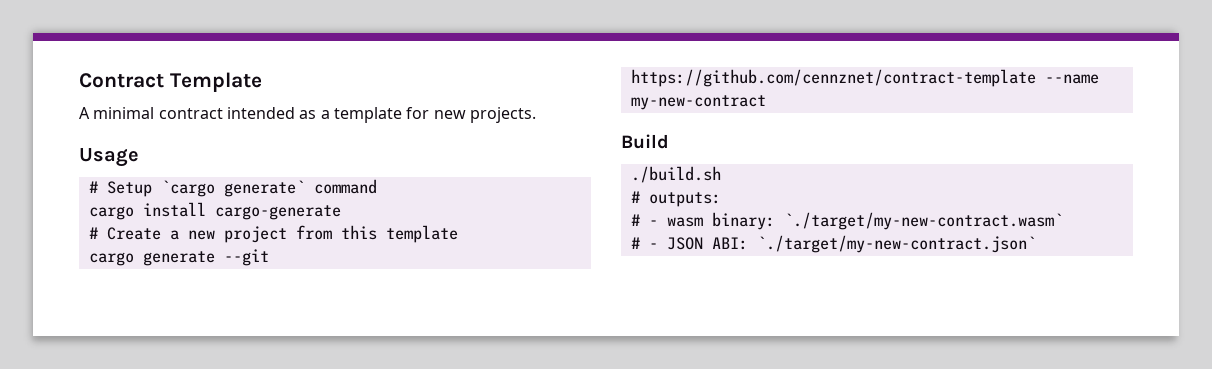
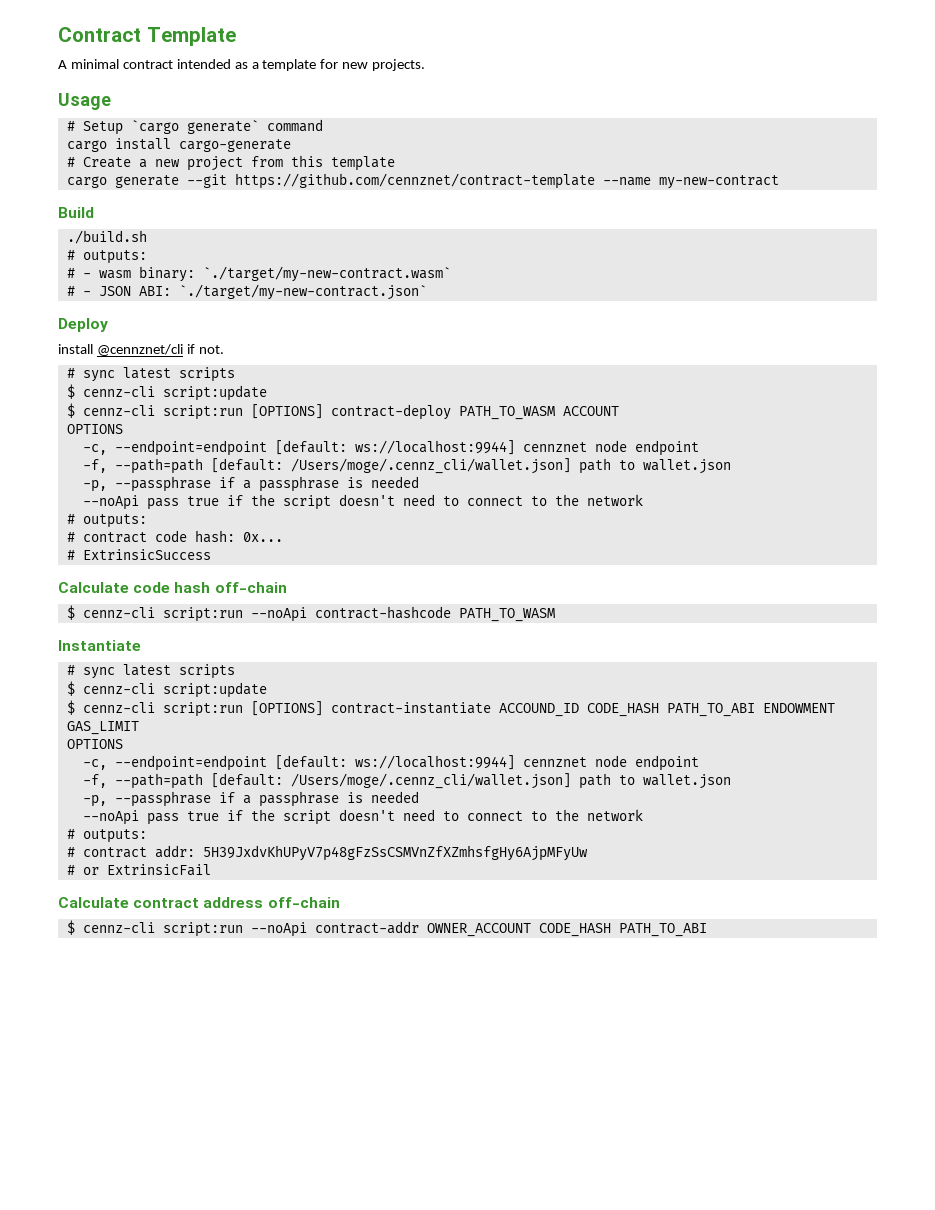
(1036, 244) none -> [58,318,108,332] [58,344,224,356] [66,367,235,382] [66,384,267,401] [66,403,619,420] [66,424,123,434] [82,440,699,456] [82,458,731,474] [82,476,419,492] [82,494,643,510] [66,514,147,528] [66,530,283,543] [66,549,211,560] [58,582,287,593] [66,605,555,622] [58,640,141,651] [66,664,235,679] [66,681,267,698] [66,700,835,717] [66,721,139,735] [66,739,123,749] [82,755,699,771] [82,773,731,789] [82,791,419,807] [82,809,643,825] [66,829,147,843] [66,845,588,861] [66,864,211,876] [58,897,340,908] [66,920,707,937] // Deploy // install @cennznet/cli if not. // # sync latest scripts // $ cennz-cli script:update // $ cennz-cli script:run [OPTIONS] contract-deploy PATH_TO_WASM ACCOUNT // OPTIONS // -c, --endpoint=endpoint [default: ws://localhost:9944] cennznet node endpoint // -f, --path=path [default: /Users/moge/.cennz_cli/wallet.json] path to wallet.json // -p, --passphrase if a passphrase is needed // --noApi pass true if the script doesn't need to connect to the network // # outputs: // # contract code hash: 0x... // # ExtrinsicSuccess // Calculate code hash off-chain // $ cennz-cli script:run --noApi contract-hashcode PATH_TO_WASM // Instantiate // # sync latest scripts // $ cennz-cli script:update // $ cennz-cli script:run [OPTIONS] contract-instantiate ACCOUND_ID CODE_HASH PATH_TO_ABI ENDOWMENT GAS_LIMIT // OPTIONS // -c, --endpoint=endpoint [default: ws://localhost:9944] cennznet node endpoint // -f, --path=path [default: /Users/moge/.cennz_cli/wallet.json] path to wallet.json // -p, --passphrase if a passphrase is needed // --noApi pass true if the script doesn't need to connect to the network // # outputs: // # contract addr: 5H39JxdvKhUPyV7p48gFzSsCSMVnZfXZmhsfgHy6AjpMFyUw // # or ExtrinsicFail // Calculate contract address off-chain // $ cennz-cli script:run --noApi contract-addr OWNER_ACCOUNT CODE_HASH PATH_TO_ABI

